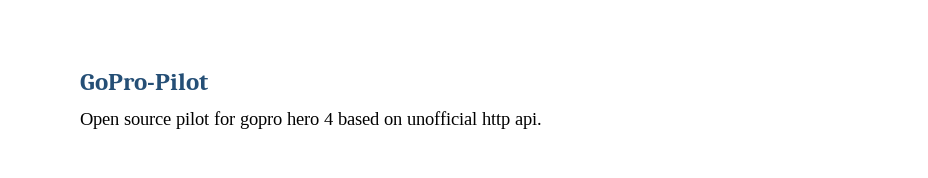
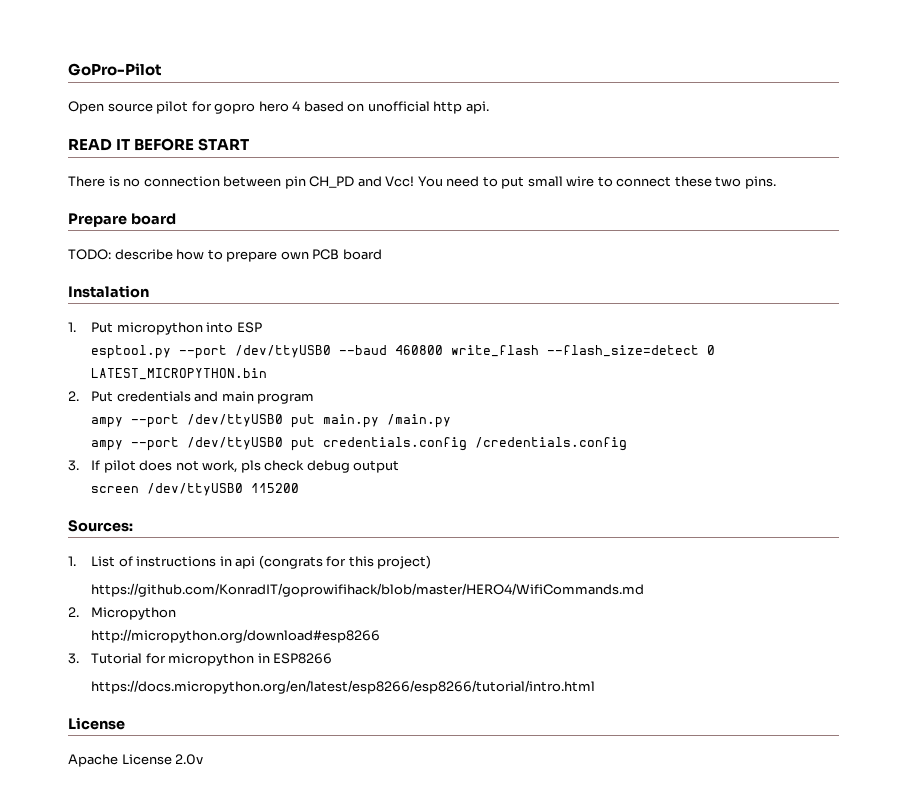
(542, 121) none -> [68,138,250,151] [68,176,776,189] [68,213,176,227] [68,249,382,262] [68,285,149,298] [68,322,262,335] [91,345,716,359] [91,368,268,380] [68,391,315,404] [91,414,452,428] [91,437,628,451] [68,460,400,473] [91,483,300,496] [68,520,133,532] [68,555,432,569] [91,583,645,597] [68,607,177,620] [91,629,381,643] [68,653,333,666] [91,680,596,694] [68,717,125,730] [68,754,204,767] // READ IT BEFORE START // There is no connection between pin CH_PD and Vcc! You need to put small wire to connect these two pins. // Prepare board // TODO: describe how to prepare own PCB board // Instalation // 1. Put micropython into ESP // esptool.py --port /dev/ttyUSB0 --baud 460800 write_flash --flash_size=detect 0 LATEST_MICROPYTHON.bin // 2. Put credentials and main program // ampy --port /dev/ttyUSB0 put main.py /main.py // ampy --port /dev/ttyUSB0 put credentials.config /credentials.config // 3. If pilot does not work, pls check debug output // screen /dev/ttyUSB0 115200 // Sources: // 1. List of instructions in api (congrats for this project) // https://github.com/KonradIT/goprowifihack/blob/master/HERO4/WifiCommands.md // 2. Micropython // http://micropython.org/download#esp8266 // 3. Tutorial for micropython in ESP8266 // https://docs.micropython.org/en/latest/esp8266/esp8266/tutorial/intro.html // License // Apache License 2.0v

